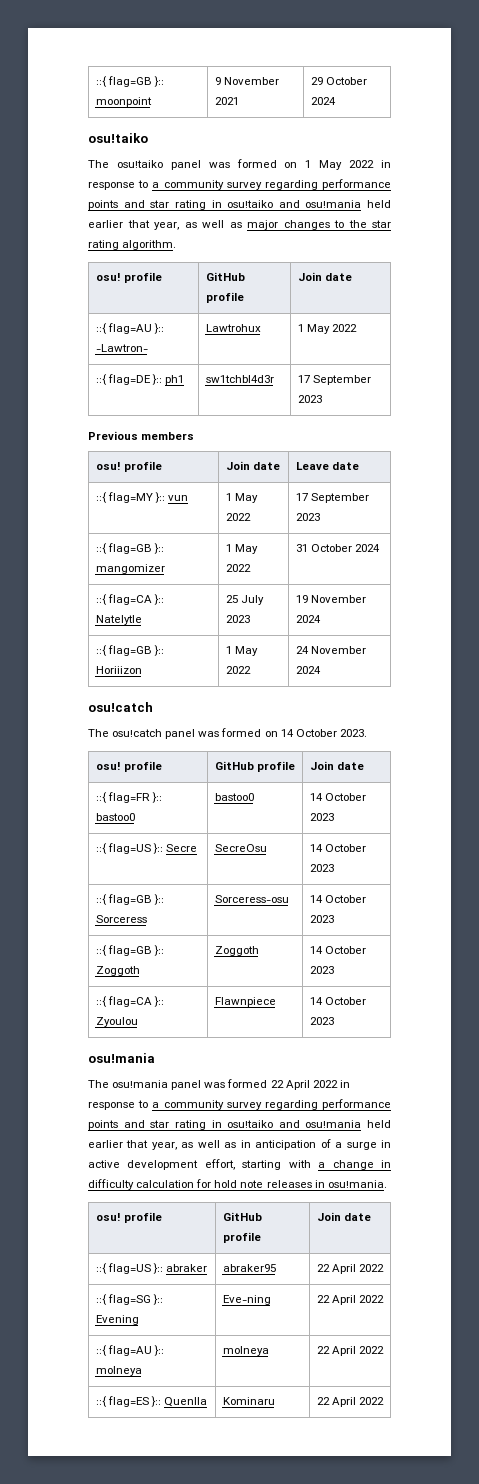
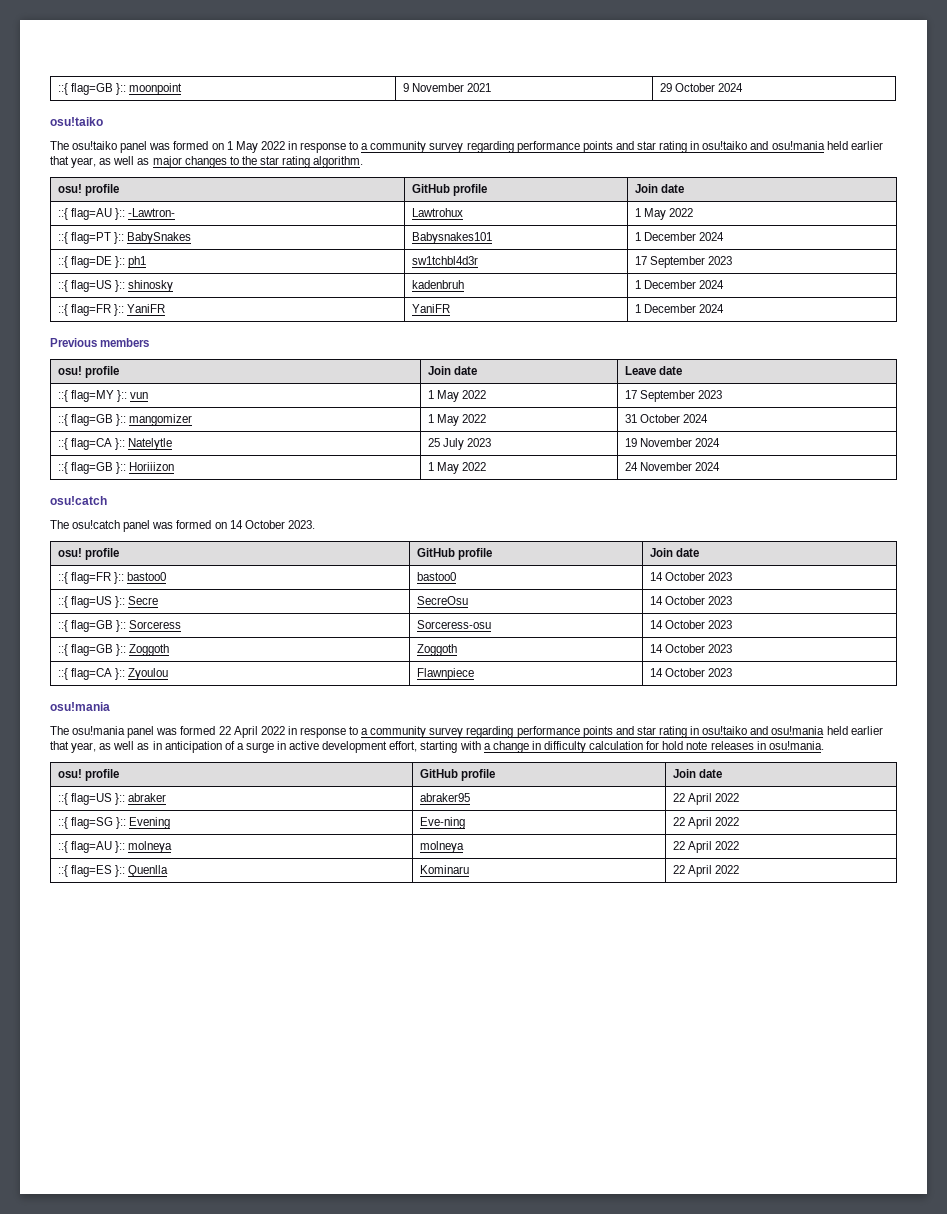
(357, 328) none -> [57,232,191,244] [411,232,492,244] [634,232,724,241] // ::{ flag=PT }:: BabySnakes | Babysnakes101 | 1 December 2024
(322, 399) none -> [57,280,173,292] [411,280,464,289] [634,280,724,289] [57,304,165,316] [411,304,450,313] [634,304,724,313] // ::{ flag=US }:: shinosky | kadenbruh | 1 December 2024 // ::{ flag=FR }:: YaniFR | YaniFR | 1 December 2024

